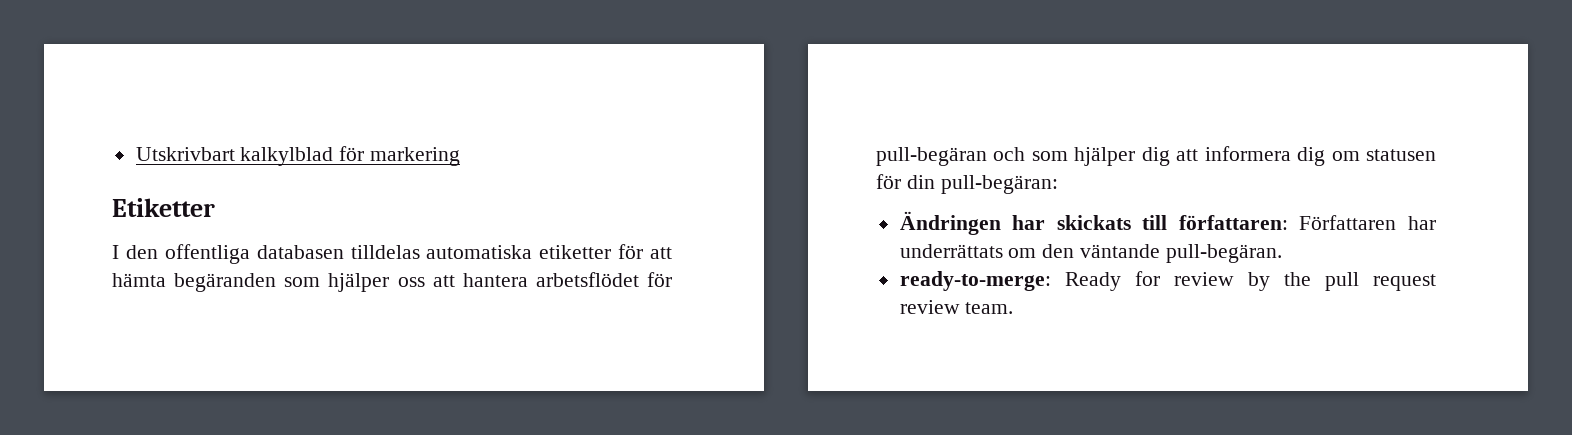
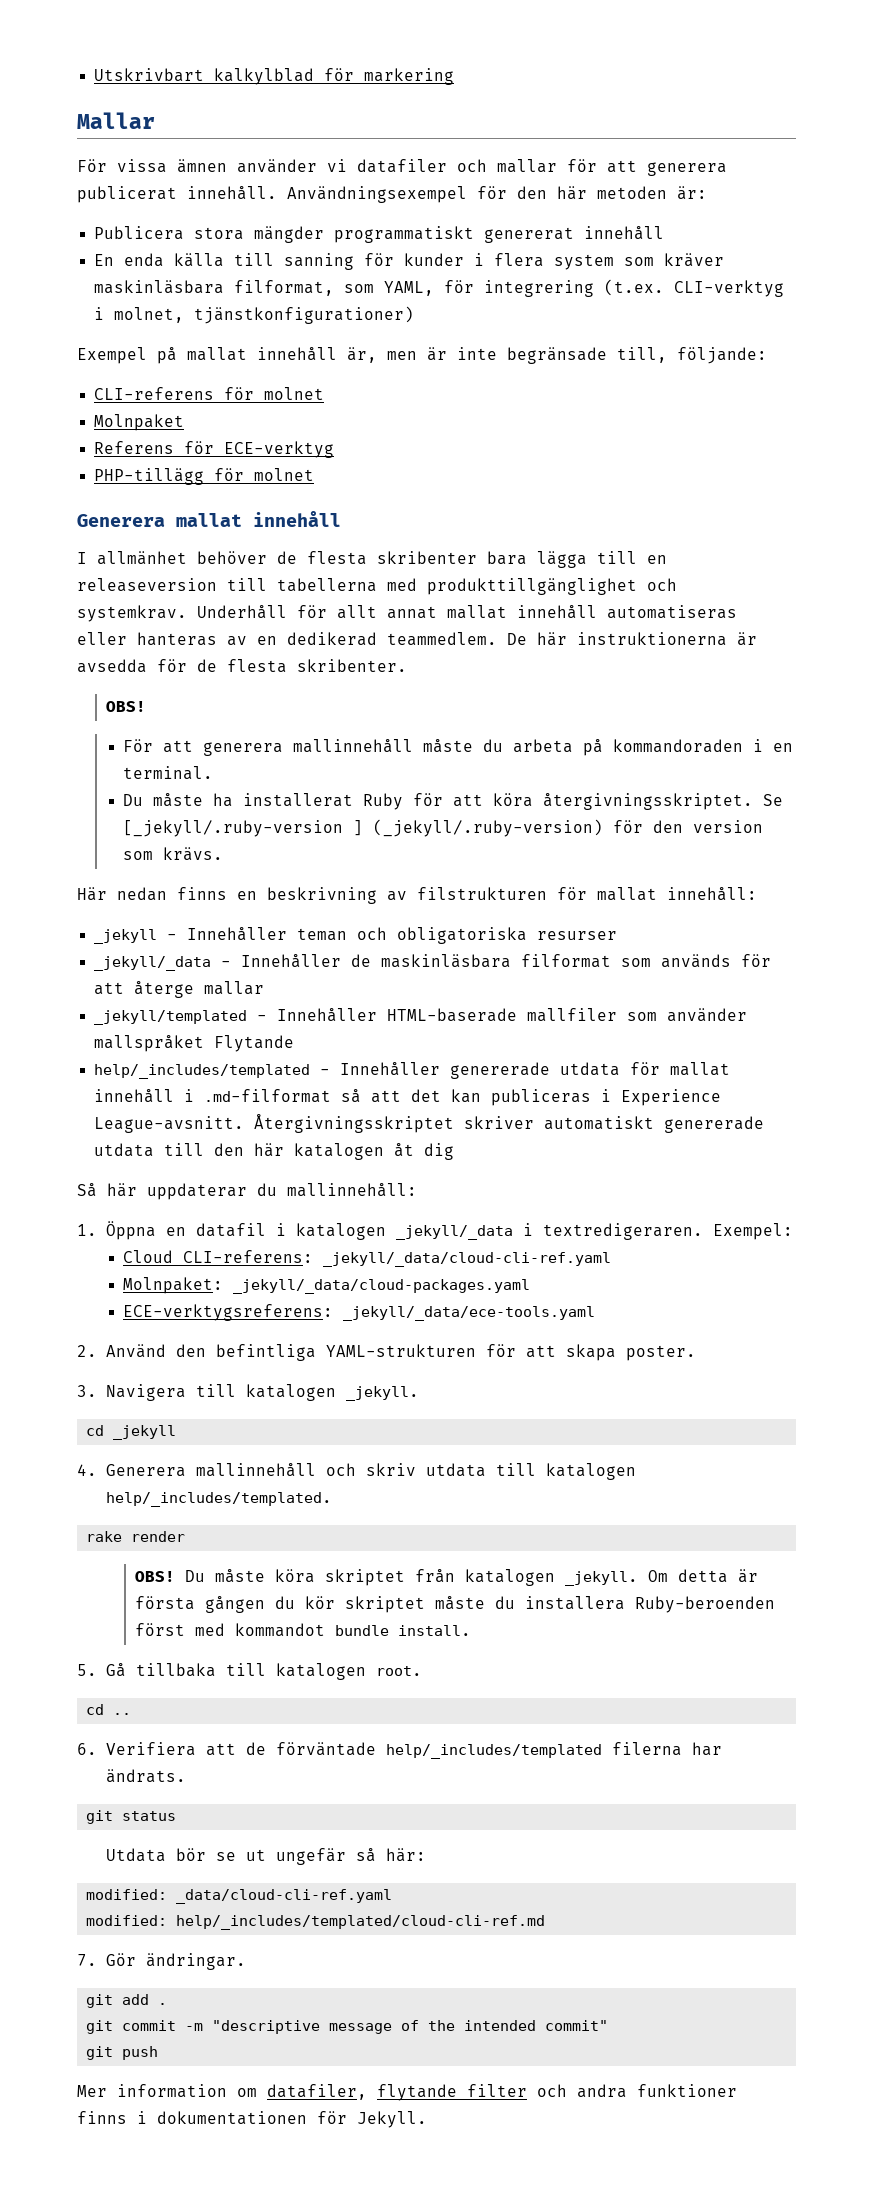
[112,198,215,217] [112,244,672,264] [112,272,672,292] [876,146,1436,166] [876,174,1058,194] [899,211,1436,235] [899,244,1282,263] [899,271,1436,291] [899,300,1014,314] Etiketter // I den offentliga databasen tilldelas automatiska etiketter för att hämta begäranden som hjälper oss att hantera arbetsflödet för pull-begäran och som hjälper dig att informera dig om statusen för din pull-begäran: // Ändringen har skickats till författaren: Författaren har underrättats om den väntande pull-begäran. // ready-to-merge: Ready for review by the pull request review team. -> [77,112,155,129] [77,159,727,176] [77,186,707,203] [94,226,665,243] [94,253,725,270] [94,279,785,297] [94,306,415,324] [77,347,767,364] [94,387,325,400] [94,414,185,431] [94,441,335,458] [94,468,315,485] [77,511,341,527] [77,551,667,568] [77,578,677,595] [77,605,737,622] [77,632,757,646] [77,659,407,673] [105,701,146,712] [122,739,793,756] [122,766,213,780] [122,793,783,810] [122,819,763,837] [122,847,223,861] [77,887,757,904] [94,927,618,944] [94,954,772,971] [94,981,265,998] [94,1008,748,1025] [94,1035,295,1052] [94,1062,731,1079] [94,1089,722,1106] [94,1114,765,1133] [94,1143,455,1160] [77,1183,417,1200] [77,1221,793,1240] [122,1250,611,1267] [122,1277,530,1294] [122,1304,595,1321] [77,1344,696,1361] [77,1384,419,1401] [86,1425,177,1440] [77,1463,636,1480] [105,1492,332,1507] [86,1531,186,1542] [134,1569,758,1586] [134,1596,775,1613] [134,1623,471,1637] [77,1663,422,1680] [86,1704,132,1715] [77,1742,722,1759] [105,1769,186,1783] [86,1810,177,1824] [105,1848,426,1865] [86,1889,393,1904] [86,1915,546,1930] [77,1953,246,1970] [86,1994,168,2008] [86,2020,609,2034] [86,2046,159,2060] [77,2084,737,2101] [77,2111,427,2128] Mallar // För vissa ämnen använder vi datafiler och mallar för att generera publicerat innehåll. Användningsexempel för den här metoden är: // Publicera stora mängder programmatiskt genererat innehåll // En enda källa till sanning för kunder i flera system som kräver maskinläsbara filformat, som YAML, för integrering (t.ex. CLI-verktyg i molnet, tjänstkonfigurationer) // Exempel på mallat innehåll är, men är inte begränsade till, följande: // CLI-referens för molnet // Molnpaket // Referens för ECE-verktyg // PHP-tillägg för molnet // Generera mallat innehåll // I allmänhet behöver de flesta skribenter bara lägga till en releaseversion till tabellerna med produkttillgänglighet och systemkrav. Underhåll för allt annat mallat innehåll automatiseras eller hanteras av en dedikerad teammedlem. De här instruktionerna är avsedda för de flesta skribenter. // OBS! // För att generera mallinnehåll måste du arbeta på kommandoraden i en terminal. // Du måste ha installerat Ruby för att köra återgivningsskriptet. Se [_jekyll/.ruby-version ] (_jekyll/.ruby-version) för den version som krävs. // Här nedan finns en beskrivning av filstrukturen för mallat innehåll: // _jekyll - Innehåller teman och obligatoriska resurser // _jekyll/_data - Innehåller de maskinläsbara filformat som används för att återge mallar // _jekyll/templated - Innehåller HTML-baserade mallfiler som använder mallspråket Flytande // help/_includes/templated - Innehåller genererade utdata för mallat innehåll i .md-filformat så att det kan publiceras i Experience League-avsnitt. Återgivningsskriptet skriver automatiskt genererade utdata till den här katalogen åt dig // Så här uppdaterar du mallinnehåll: // 1. Öppna en datafil i katalogen _jekyll/_data i textredigeraren. Exempel: // Cloud CLI-referens: _jekyll/_data/cloud-cli-ref.yaml // Molnpaket: _jekyll/_data/cloud-packages.yaml // ECE-verktygsreferens: _jekyll/_data/ece-tools.yaml // 2. Använd den befintliga YAML-strukturen för att skapa poster. // 3. Navigera till katalogen _jekyll. // cd _jekyll // 4. Generera mallinnehåll och skriv utdata till katalogen help/_includes/templated. // rake render // OBS! Du måste köra skriptet från katalogen _jekyll. Om detta är första gången du kör skriptet måste du installera Ruby-beroenden först med kommandot bundle install. // 5. Gå tillbaka till katalogen root. // cd .. // 6. Verifiera att de förväntade help/_includes/templated filerna har ändrats. // git status // Utdata bör se ut ungefär så här: // modified: _data/cloud-cli-ref.yaml // modified: help/_includes/templated/cloud-cli-ref.md // 7. Gör ändringar. // git add . // git commit -m "descriptive message of the intended commit" // git push // Mer information om datafiler, flytande filter och andra funktioner finns i dokumentationen för Jekyll.

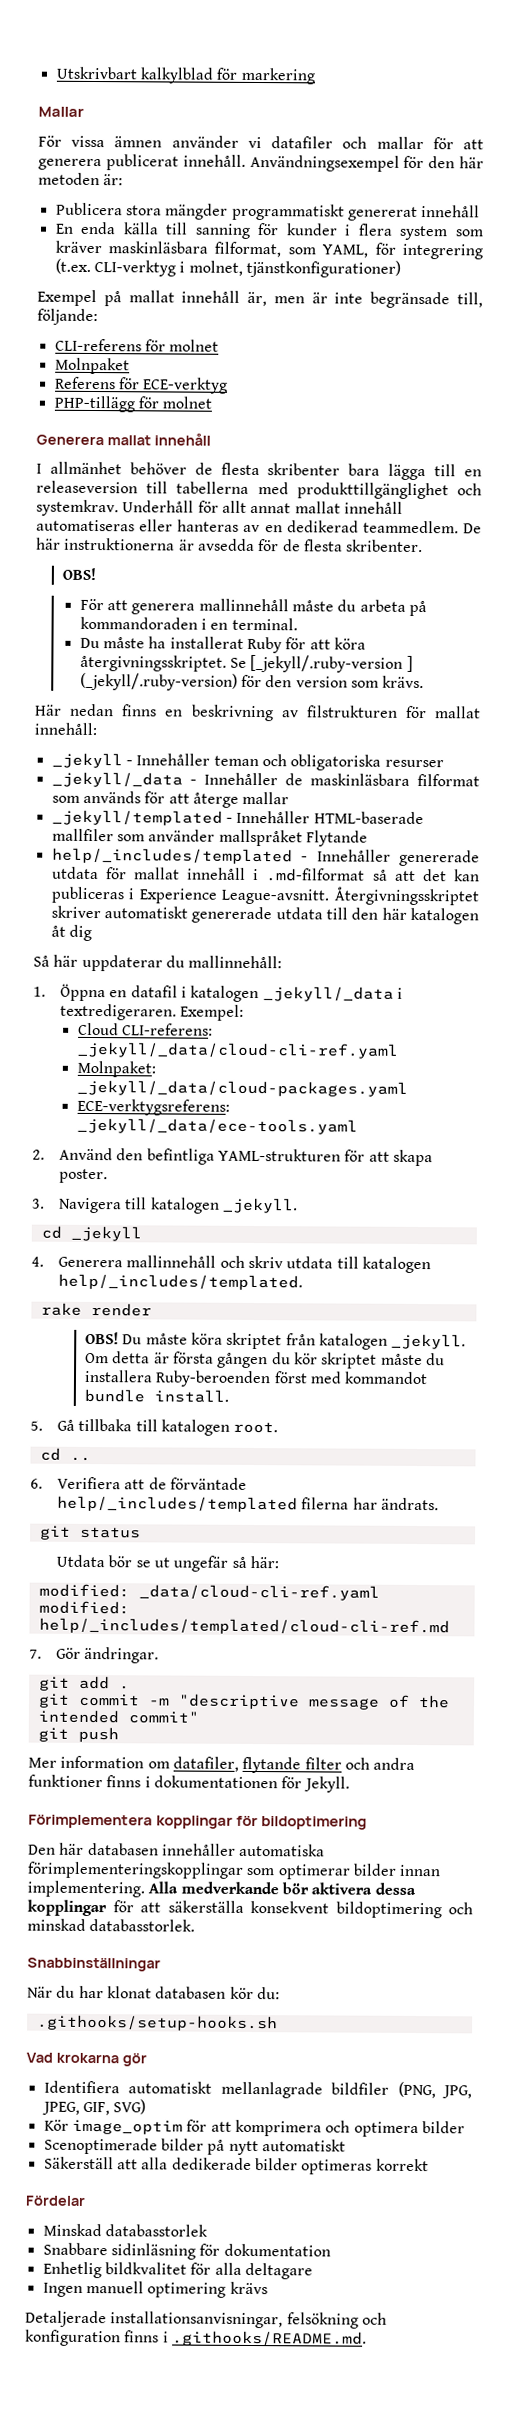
(427, 2119) none -> [28,1814,368,1830] [28,1842,326,1857] [27,1861,442,1880] [27,1880,416,1898] [27,1899,473,1919] [27,1918,196,1932] [27,1957,161,1972] [27,1985,280,2000] [36,2014,278,2032] [26,2052,147,2067] [43,2080,472,2099] [41,2099,147,2116] [43,2119,465,2138] [43,2137,346,2156] [43,2156,429,2175] [25,2195,85,2206] [42,2223,208,2237] [42,2242,331,2260] [42,2261,313,2280] [42,2280,268,2298] [25,2310,387,2329] [25,2329,367,2347] // Förimplementera kopplingar för bildoptimering // Den här databasen innehåller automatiska förimplementeringskopplingar som optimerar bilder innan implementering. Alla medverkande bör aktivera dessa kopplingar för att säkerställa konsekvent bildoptimering och minskad databasstorlek. // Snabbinställningar // När du har klonat databasen kör du: // .githooks/setup-hooks.sh // Vad krokarna gör // Identifiera automatiskt mellanlagrade bildfiler (PNG, JPG, JPEG, GIF, SVG) // Kör image_optim för att komprimera och optimera bilder // Scenoptimerade bilder på nytt automatiskt // Säkerställ att alla dedikerade bilder optimeras korrekt // Fördelar // Minskad databasstorlek // Snabbare sidinläsning för dokumentation // Enhetlig bildkvalitet för alla deltagare // Ingen manuell optimering krävs // Detaljerade installationsanvisningar, felsökning och konfiguration finns i .githooks/README.md.

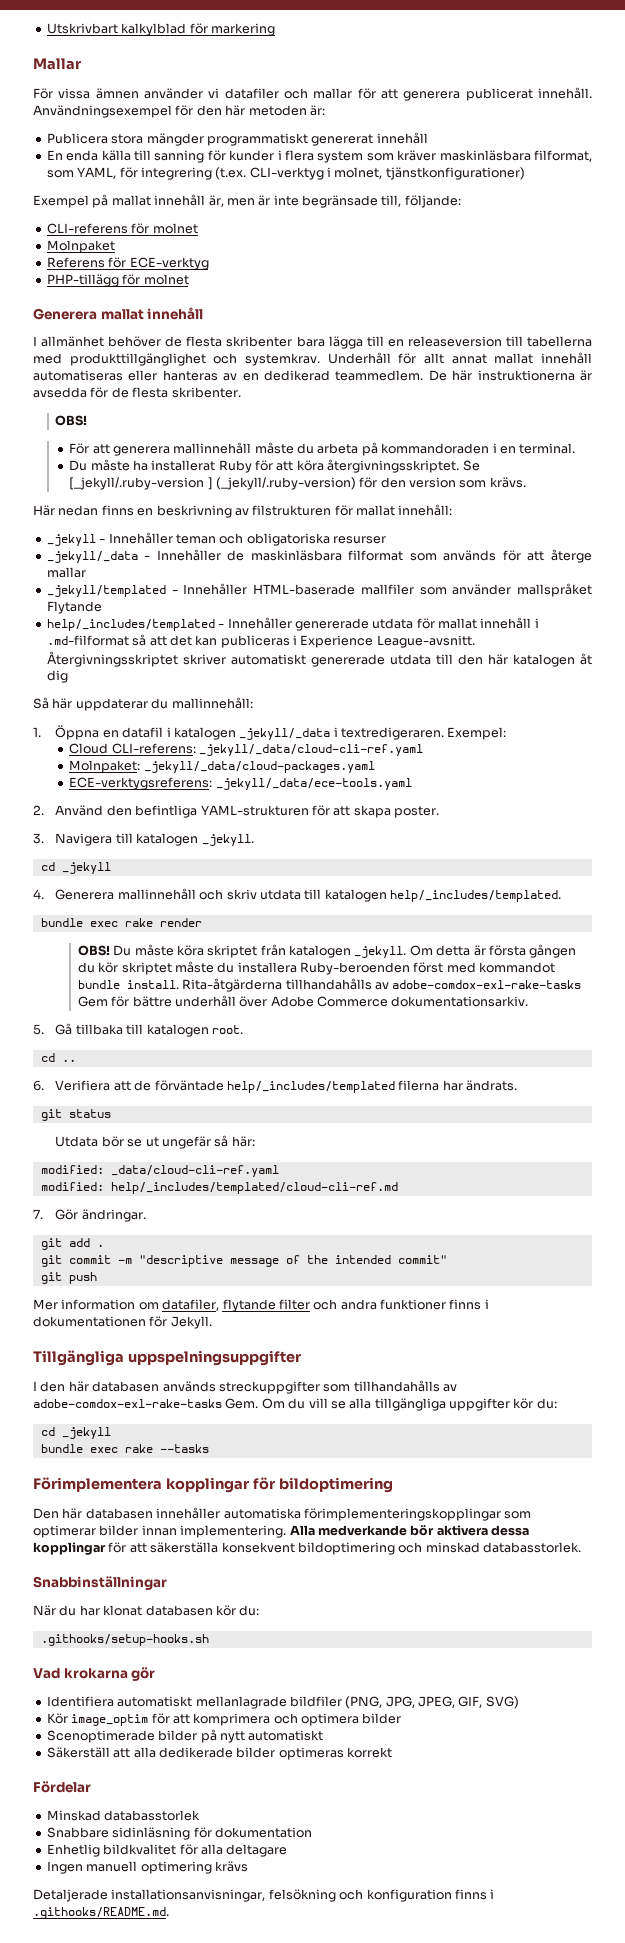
(303, 1282) none -> [40,918,118,927] bundle exec
(229, 1396) none -> [182,978,582,992] [77,995,529,1007] Rita-åtgärderna tillhandahålls av adobe-comdox-exl-rake-tasks Gem för bättre underhåll över Adobe Commerce dokumentationsarkiv.
(350, 1784) none -> [33,1350,301,1366] [33,1380,457,1394] [33,1398,557,1411] [40,1427,111,1439] [40,1444,209,1453] // Tillgängliga uppspelningsuppgifter // I den här databasen används streckuppgifter som tillhandahålls av adobe-comdox-exl-rake-tasks Gem. Om du vill se alla tillgängliga uppgifter kör du: // cd _jekyll // bundle exec rake --tasks

